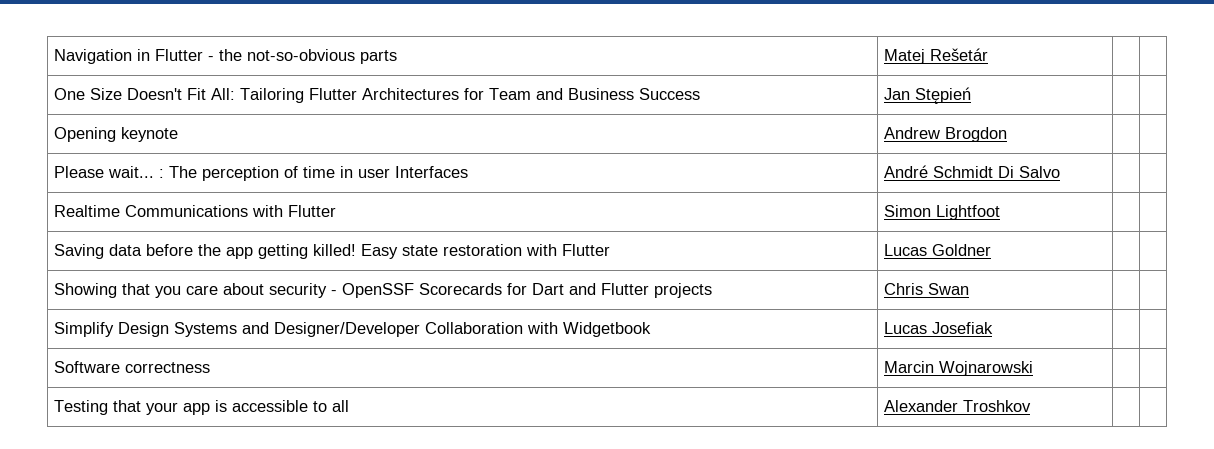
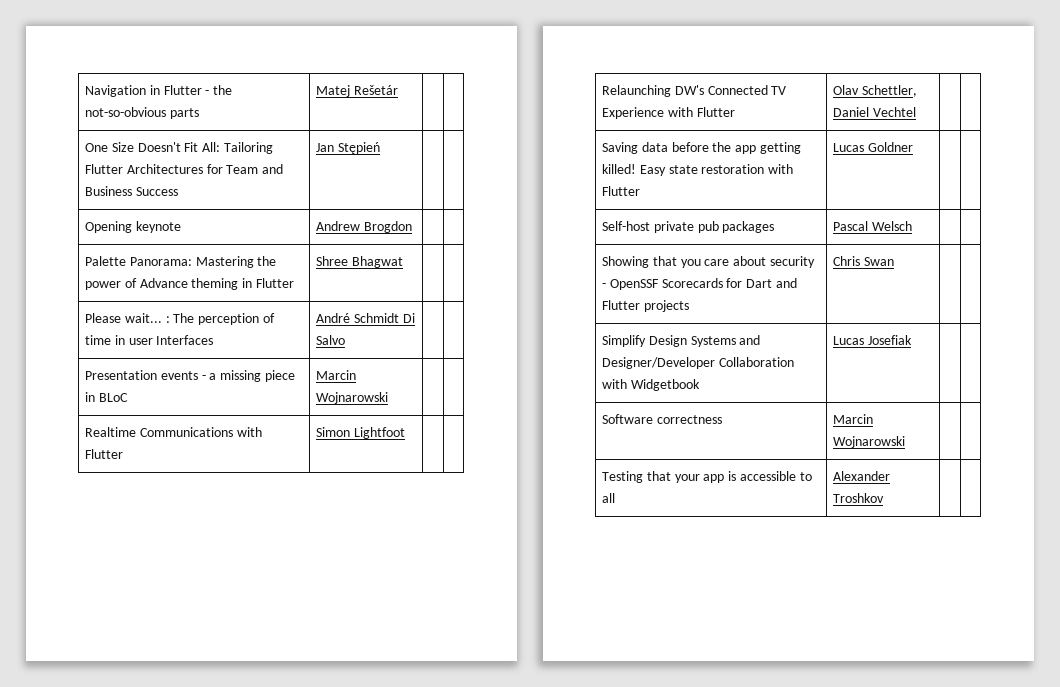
(1007, 134) none -> [84,256,277,268] [84,278,294,290] [315,256,403,268] // Palette Panorama: Mastering the power of Advance theming in Flutter | Shree Bhagwat | |
(1060, 172) none -> [84,370,295,382] [84,392,128,402] [315,370,356,380] [315,392,388,404] // Presentation events - a missing piece in BLoC | Marcin Wojnarowski | |
(1000, 212) none -> [601,85,787,97] [601,107,735,119] [832,85,917,97] [832,107,916,117] // Relaunching DW's Connected TV Experience with Flutter | Olav Schettler, Daniel Vechtel | |
(991, 250) none -> [601,221,775,233] [832,221,912,231] // Self-host private pub packages | Pascal Welsch | |

